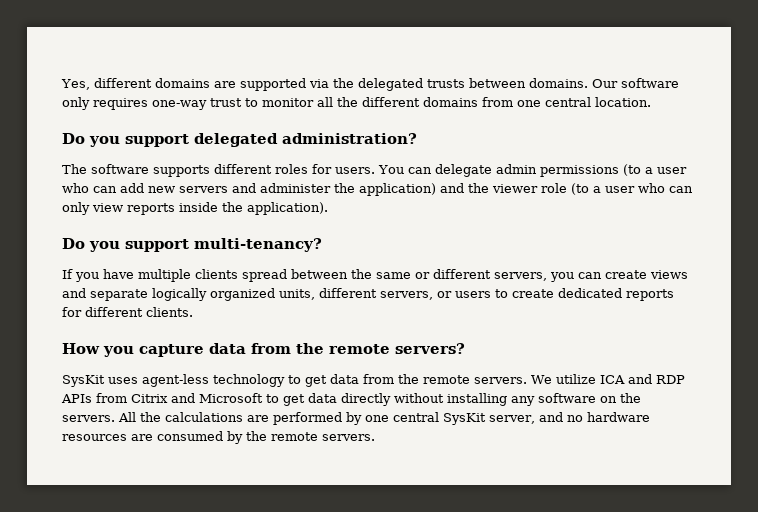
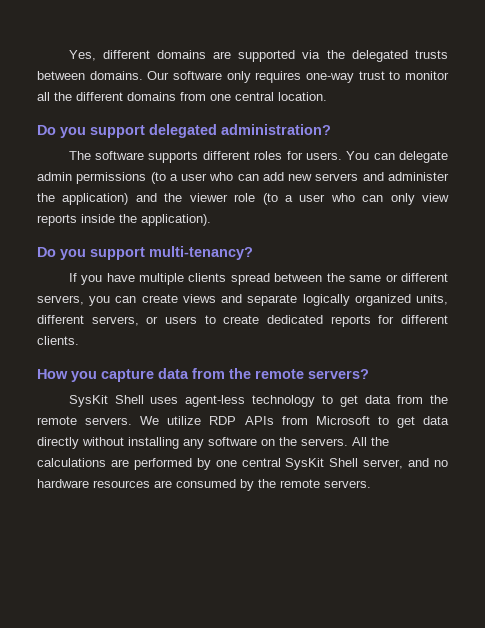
(105, 381) none -> [114,395,144,404] Shell
[599,374,652,384] ICA and -> (202, 420) none
[131,393,195,403] Citrix and -> (308, 420) none
(486, 419) none -> [329,458,359,467] Shell

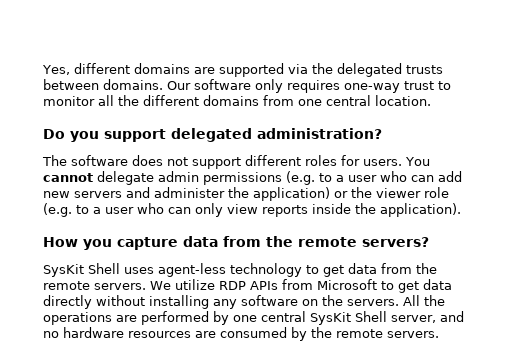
[148,151,199,163] supports -> [132,155,241,169] does not support
[373,153,395,160] can -> [43,173,93,182] cannot
[150,172,166,184] (to -> [286,171,332,185] (e.g. to
[135,193,157,202] and -> [334,191,348,198] or
[262,193,278,205] (to -> [43,203,89,217] (e.g. to
[37,246,253,260] [68,273,448,285] [37,294,449,306] [37,315,449,327] [37,336,79,345] // Do you support multi-tenancy? // If you have multiple clients spread between the same or different servers, you can create views and separate logically organized units, different servers, or users to create dedicated reports for different clients. -> (461, 210) none
[37,458,106,467] calculations -> [43,312,112,325] operations

